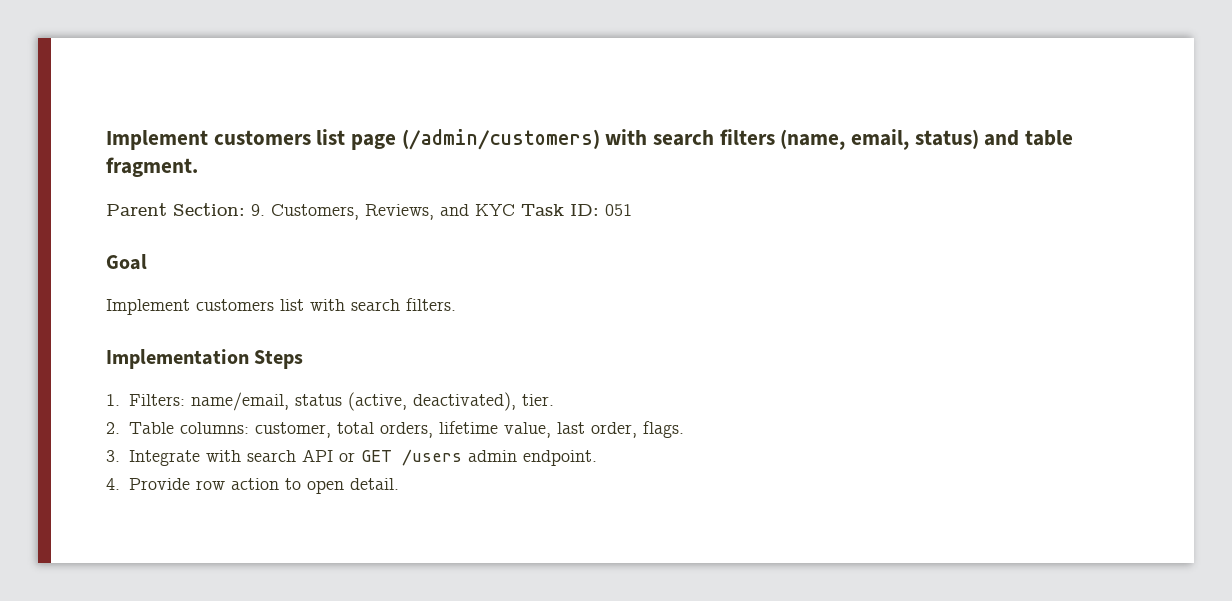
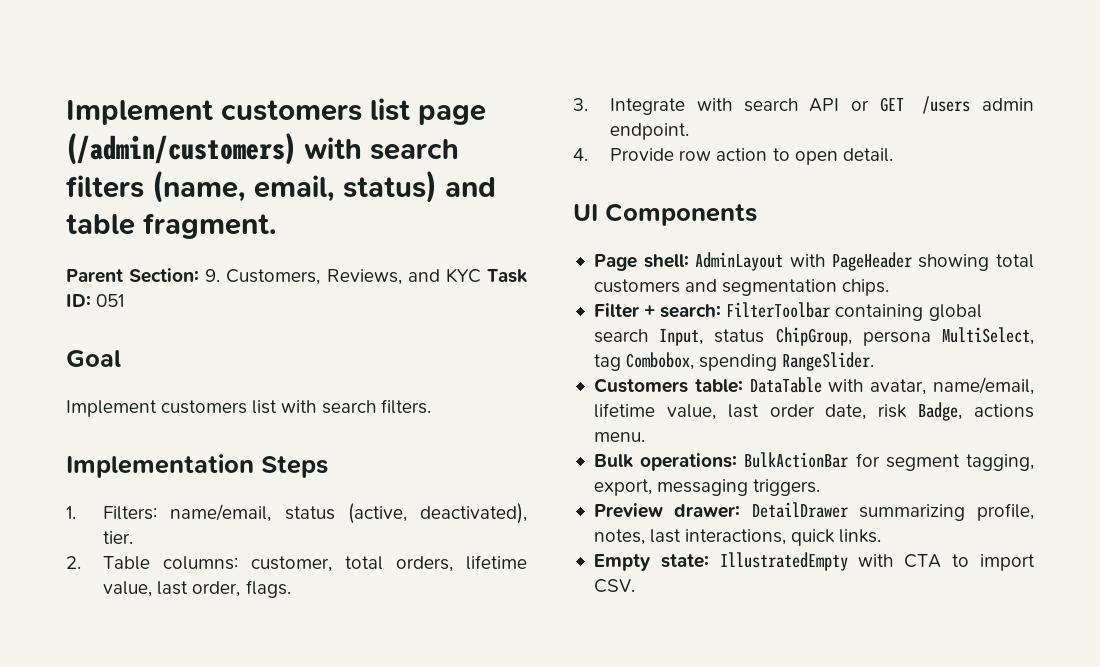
(399, 484) none -> [573,203,757,226] [593,252,1034,271] [593,279,890,296] [593,302,982,321] [593,327,1034,346] [593,352,875,371] [593,377,1034,395] [593,402,1034,421] [593,432,645,442] [593,452,1034,471] [593,479,821,496] [593,502,1034,521] [593,529,882,546] [593,552,1035,571] [593,579,635,593] // UI Components // Page shell: AdminLayout with PageHeader showing total customers and segmentation chips. // Filter + search: FilterToolbar containing global search Input, status ChipGroup, persona MultiSelect, tag Combobox, spending RangeSlider. // Customers table: DataTable with avatar, name/email, lifetime value, last order date, risk Badge, actions menu. // Bulk operations: BulkActionBar for segment tagging, export, messaging triggers. // Preview drawer: DetailDrawer summarizing profile, notes, last interactions, quick links. // Empty state: IllustratedEmpty with CTA to import CSV.

